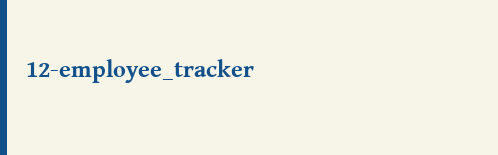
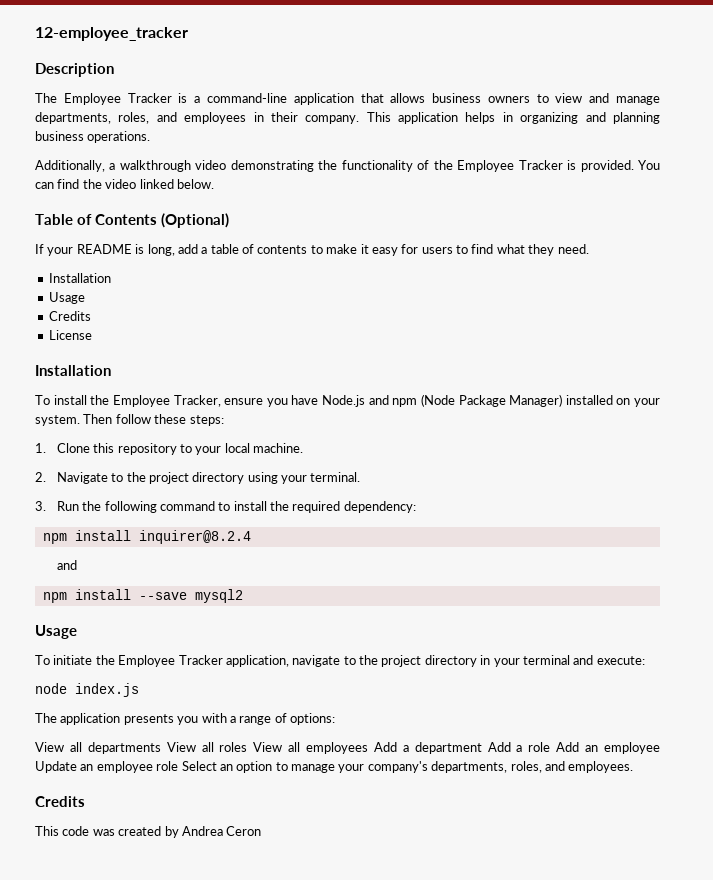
(254, 71) none -> [35,63,114,77] [35,93,661,105] [35,112,660,124] [35,131,151,143] [35,160,660,172] [35,179,214,189] [35,213,229,228] [35,244,589,256] [48,273,111,283] [48,292,85,304] [48,311,91,321] [48,330,92,340] [35,365,111,376] [35,394,660,407] [35,414,224,426] [35,443,304,455] [35,472,361,484] [35,501,416,513] [42,530,251,544] [56,560,77,570] [42,589,243,603] [35,625,77,639] [35,655,645,667] [35,683,139,697] [35,713,335,725] [35,742,660,754] [35,761,634,773] [35,796,85,807] [35,826,262,838] // Description // The Employee Tracker is a command-line application that allows business owners to view and manage departments, roles, and employees in their company. This application helps in organizing and planning business operations. // Additionally, a walkthrough video demonstrating the functionality of the Employee Tracker is provided. You can find the video linked below. // Table of Contents (Optional) // If your README is long, add a table of contents to make it easy for users to find what they need. // Installation // Usage // Credits // License // Installation // To install the Employee Tracker, ensure you have Node.js and npm (Node Package Manager) installed on your system. Then follow these steps: // 1. Clone this repository to your local machine. // 2. Navigate to the project directory using your terminal. // 3. Run the following command to install the required dependency: // npm install inquirer@8.2.4 // and // npm install --save mysql2 // Usage // To initiate the Employee Tracker application, navigate to the project directory in your terminal and execute: // node index.js // The application presents you with a range of options: // View all departments View all roles View all employees Add a department Add a role Add an employee Update an employee role Select an option to manage your company's departments, roles, and employees. // Credits // This code was created by Andrea Ceron

